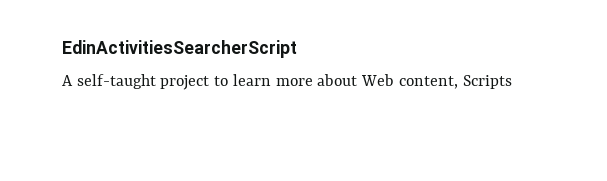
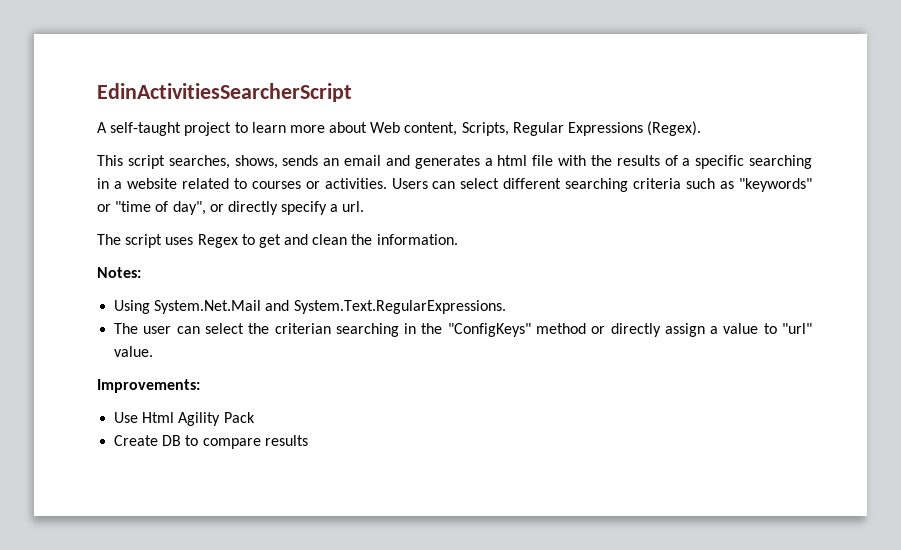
[462,75,512,89] Scripts -> [461,121,702,136] [97,155,813,169] [97,178,812,192] [97,201,365,215] [97,234,458,248] [97,267,141,278] [114,300,506,314] [114,323,812,337] [114,346,154,357] [97,379,200,393] [114,412,255,426] [114,435,308,449] Scripts, Regular Expressions (Regex). // This script searches, shows, sends an email and generates a html file with the results of a specific searching in a website related to courses or activities. Users can select different searching criteria such as "keywords" or "time of day", or directly specify a url. // The script uses Regex to get and clean the information. // Notes: // Using System.Net.Mail and System.Text.RegularExpressions. // The user can select the criterian searching in the "ConfigKeys" method or directly assign a value to "url" value. // Improvements: // Use Html Agility Pack // Create DB to compare results

